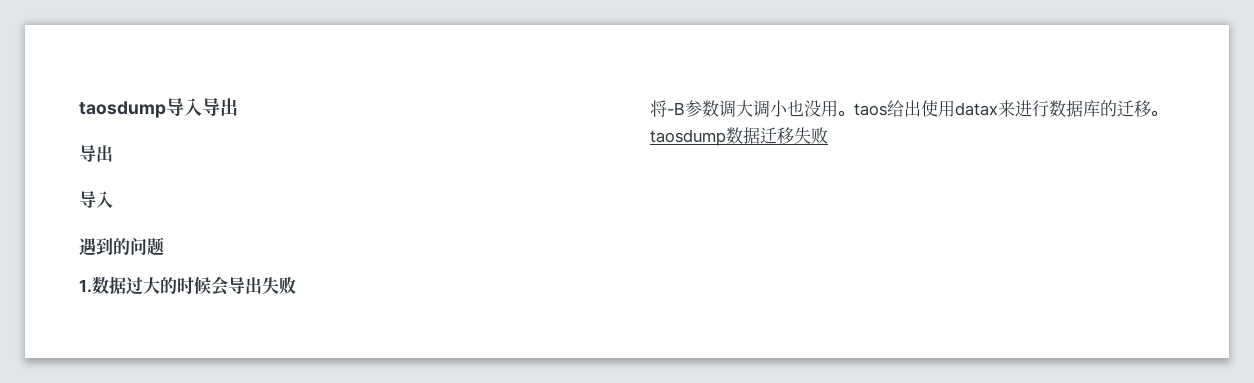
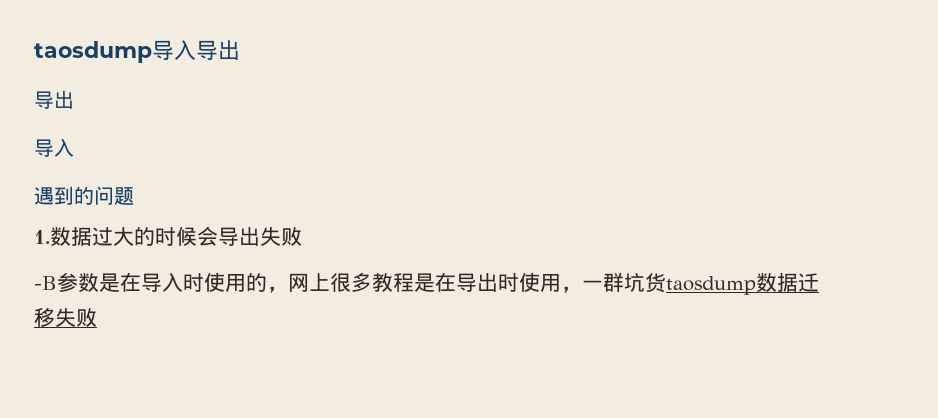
[650,100,667,117] 将 -> (302, 236) none
[719,100,1167,118] 调大调小也没用。taos给出使用datax来进行数据库的迁移。 -> [99,272,666,293] 是在导入时使用的，网上很多教程是在导出时使用，一群坑货

